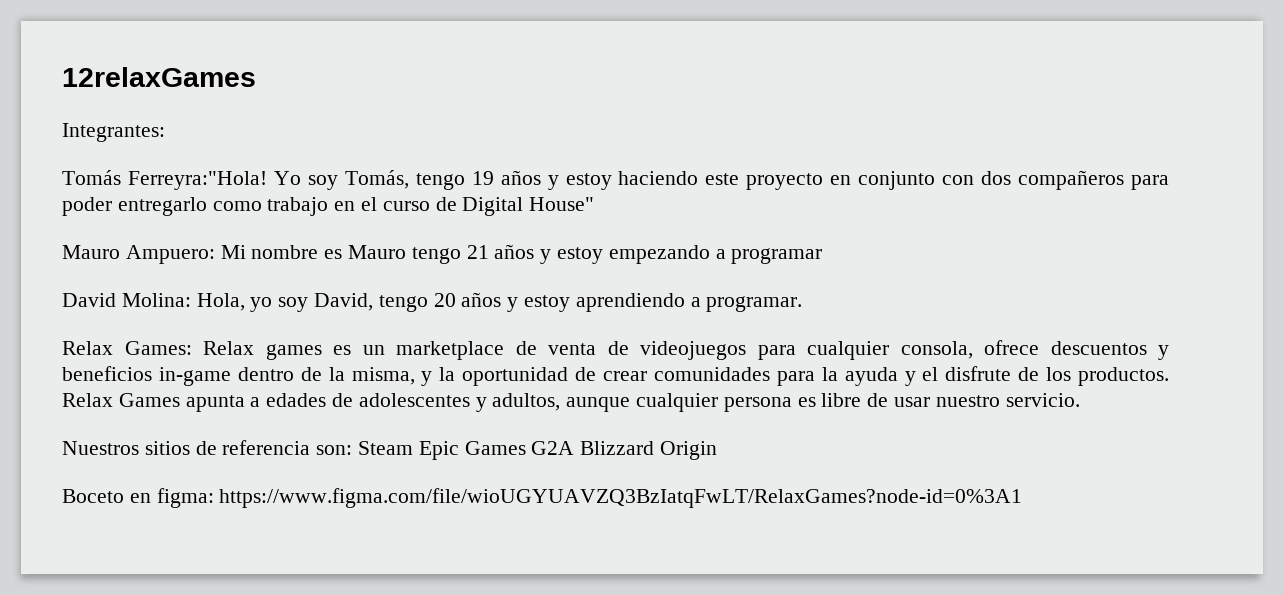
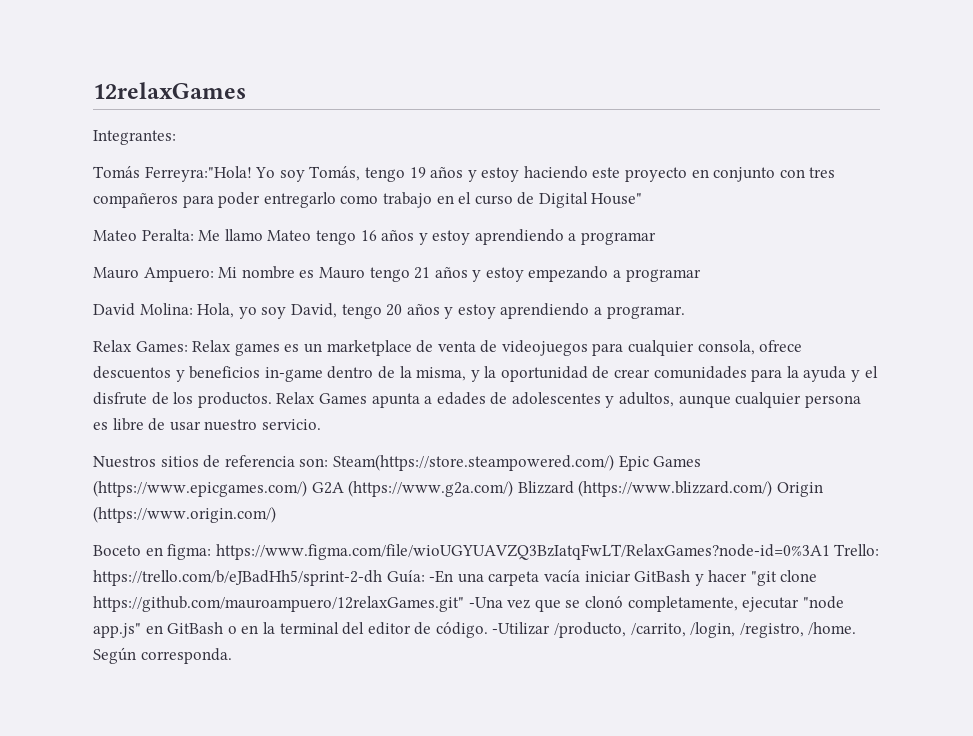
[981,171,1012,185] dos -> [809,167,836,178] tres
(595, 204) none -> [93,229,657,245] // Mateo Peralta: Me llamo Mateo tengo 16 años y estoy aprendiendo a programar
[358,441,414,455] Steam -> [332,454,614,471] Steam(https://store.steampowered.com/)
[531,441,655,455] G2A Blizzard -> [93,480,773,497] (https://www.epicgames.com/) G2A (https://www.g2a.com/) Blizzard (https://www.blizzard.com/)
(718, 450) none -> [93,506,276,523] (https://www.origin.com/)
(1023, 498) none -> [834,544,880,556] [93,570,818,586] [93,596,844,612] [93,622,857,638] [93,647,232,664] Trello: https://trello.com/b/eJBadHh5/sprint-2-dh Guía: -En una carpeta vacía iniciar GitBash y hacer "git clone https://github.com/mauroampuero/12relaxGames.git" -Una vez que se clonó completamente, ejecutar "node app.js" en GitBash o en la terminal del editor de código. -Utilizar /producto, /carrito, /login, /registro, /home. Según corresponda.

